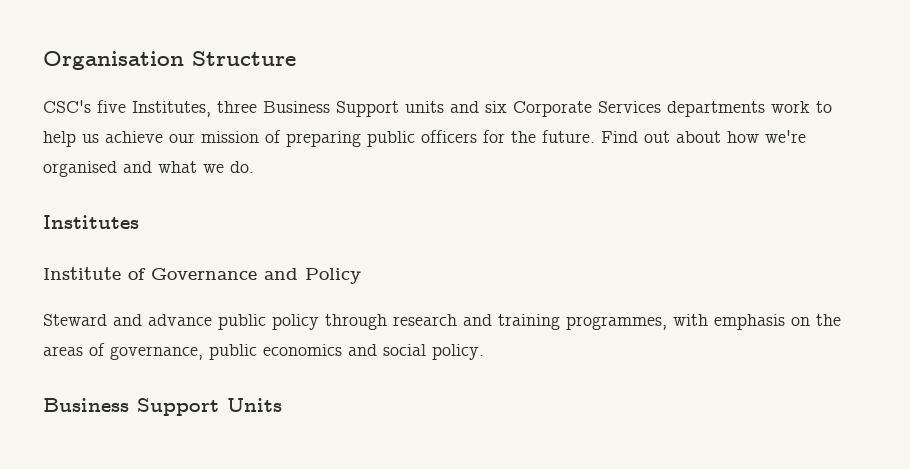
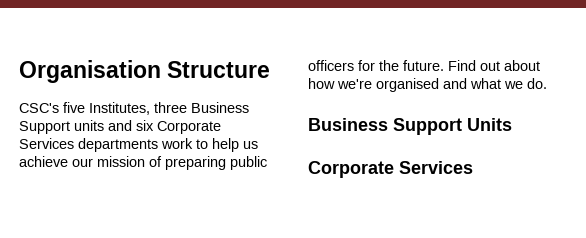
[43,215,139,229] [43,267,361,284] [43,314,841,330] [43,343,484,360] // Institutes // Institute of Governance and Policy // Steward and advance public policy through research and training programmes, with emphasis on the areas of governance, public economics and social policy. -> (547, 83) none
(282, 405) none -> [308,161,473,178] // Corporate Services

